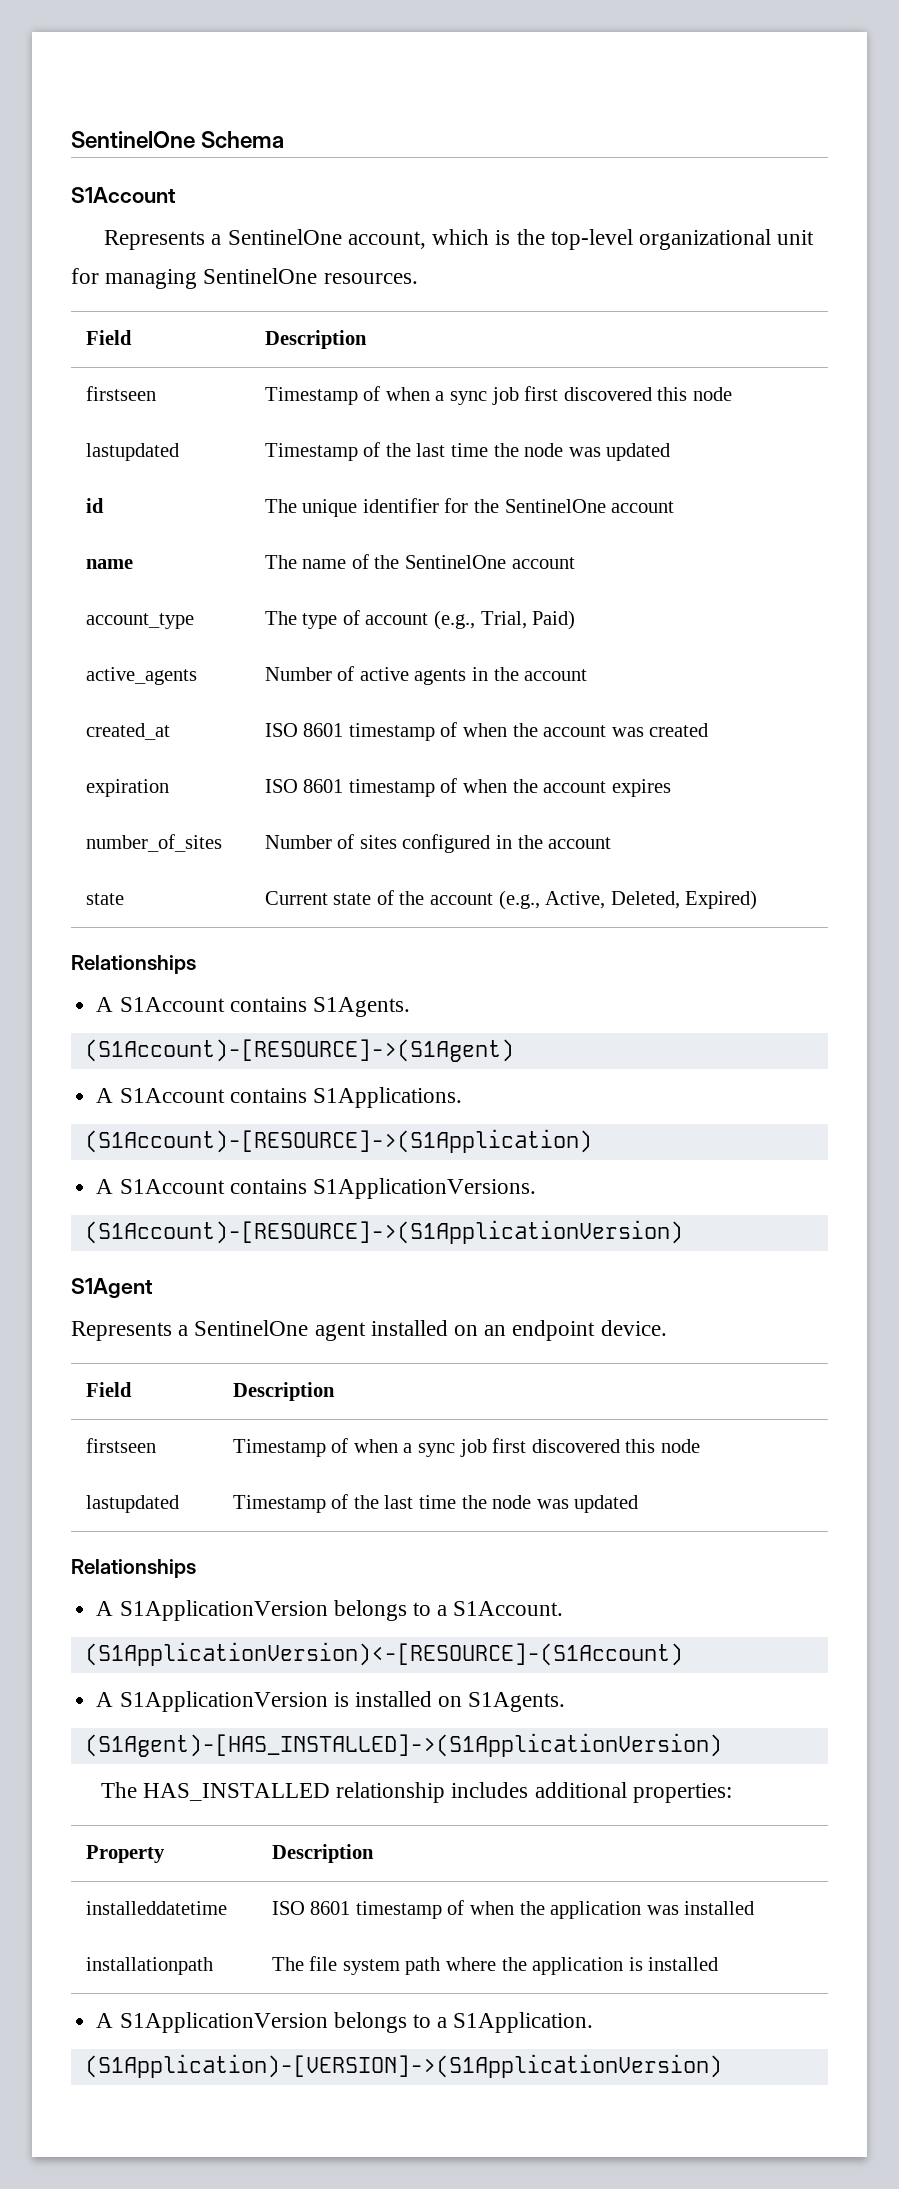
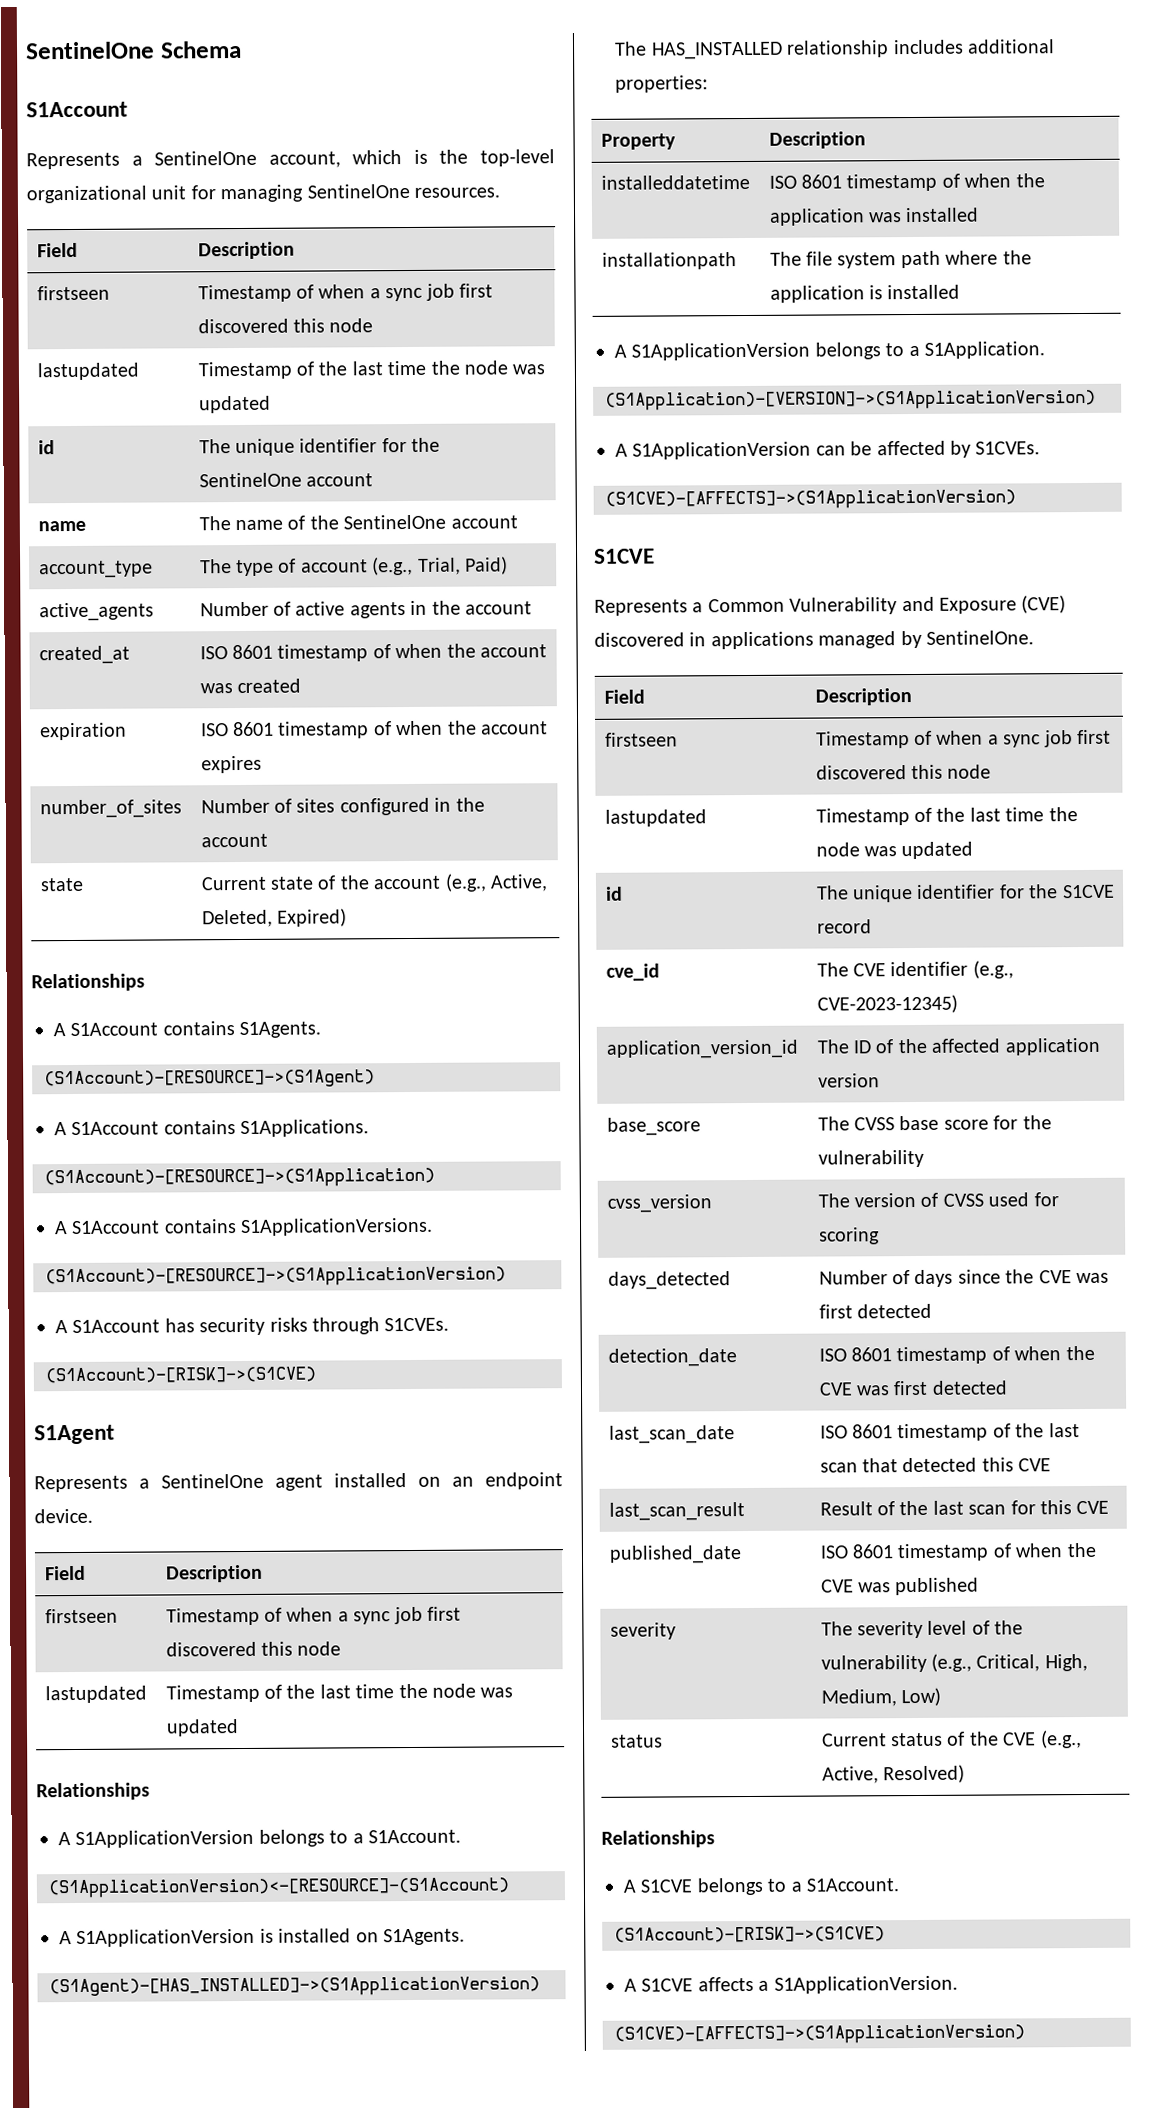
(683, 1232) none -> [55,1317,450,1336] [45,1366,316,1384] // A S1Account has security risks through S1CVEs. // (S1Account)-[RISK]->(S1CVE)
(722, 2066) none -> [615,440,1041,460] [605,489,1016,510] [593,548,655,564] [594,595,1067,616] [594,630,1034,650] [603,689,645,704] [814,688,912,706] [604,732,678,747] [815,729,1112,749] [815,764,992,780] [604,809,707,827] [815,807,1078,826] [815,841,974,860] [605,886,623,901] [816,884,1115,903] [816,919,872,934] [605,963,660,981] [816,960,1014,979] [816,994,958,1014] [605,1039,799,1059] [816,1037,1101,1056] [817,1073,880,1088] [606,1117,701,1136] [817,1115,1052,1131] [817,1149,924,1168] [606,1194,712,1213] [817,1192,1059,1208] [818,1227,880,1245] [607,1271,731,1290] [818,1269,1110,1288] [818,1303,933,1319] [607,1348,737,1367] [818,1345,1095,1365] [818,1380,1008,1396] [608,1425,735,1444] [819,1423,1080,1442] [819,1457,1052,1473] [608,1502,745,1521] [819,1500,1110,1516] [608,1545,742,1564] [819,1542,1096,1562] [820,1577,980,1596] [609,1622,676,1640] [820,1620,1024,1639] [820,1653,1088,1673] [820,1687,942,1707] [610,1734,663,1748] [821,1730,1082,1749] [821,1764,966,1784] [601,1830,715,1848] [623,1877,899,1896] [614,1926,885,1943] [624,1975,958,1994] [614,2024,1025,2045] // A S1ApplicationVersion can be affected by S1CVEs. // (S1CVE)-[AFFECTS]->(S1ApplicationVersion) // S1CVE // Represents a Common Vulnerability and Exposure (CVE) discovered in applications managed by SentinelOne. // Field | Description // firstseen | Timestamp of when a sync job first discovered this node // lastupdated | Timestamp of the last time the node was updated // id | The unique identifier for the S1CVE record // cve_id | The CVE identifier (e.g., CVE-2023-12345) // application_version_id | The ID of the affected application version // base_score | The CVSS base score for the vulnerability // cvss_version | The version of CVSS used for scoring // days_detected | Number of days since the CVE was first detected // detection_date | ISO 8601 timestamp of when the CVE was first detected // last_scan_date | ISO 8601 timestamp of the last scan that detected this CVE // last_scan_result | Result of the last scan for this CVE // published_date | ISO 8601 timestamp of when the CVE was published // severity | The severity level of the vulnerability (e.g., Critical, High, Medium, Low) // status | Current status of the CVE (e.g., Active, Resolved) // Relationships // A S1CVE belongs to a S1Account. // (S1Account)-[RISK]->(S1CVE) // A S1CVE affects a S1ApplicationVersion. // (S1CVE)-[AFFECTS]->(S1ApplicationVersion)

